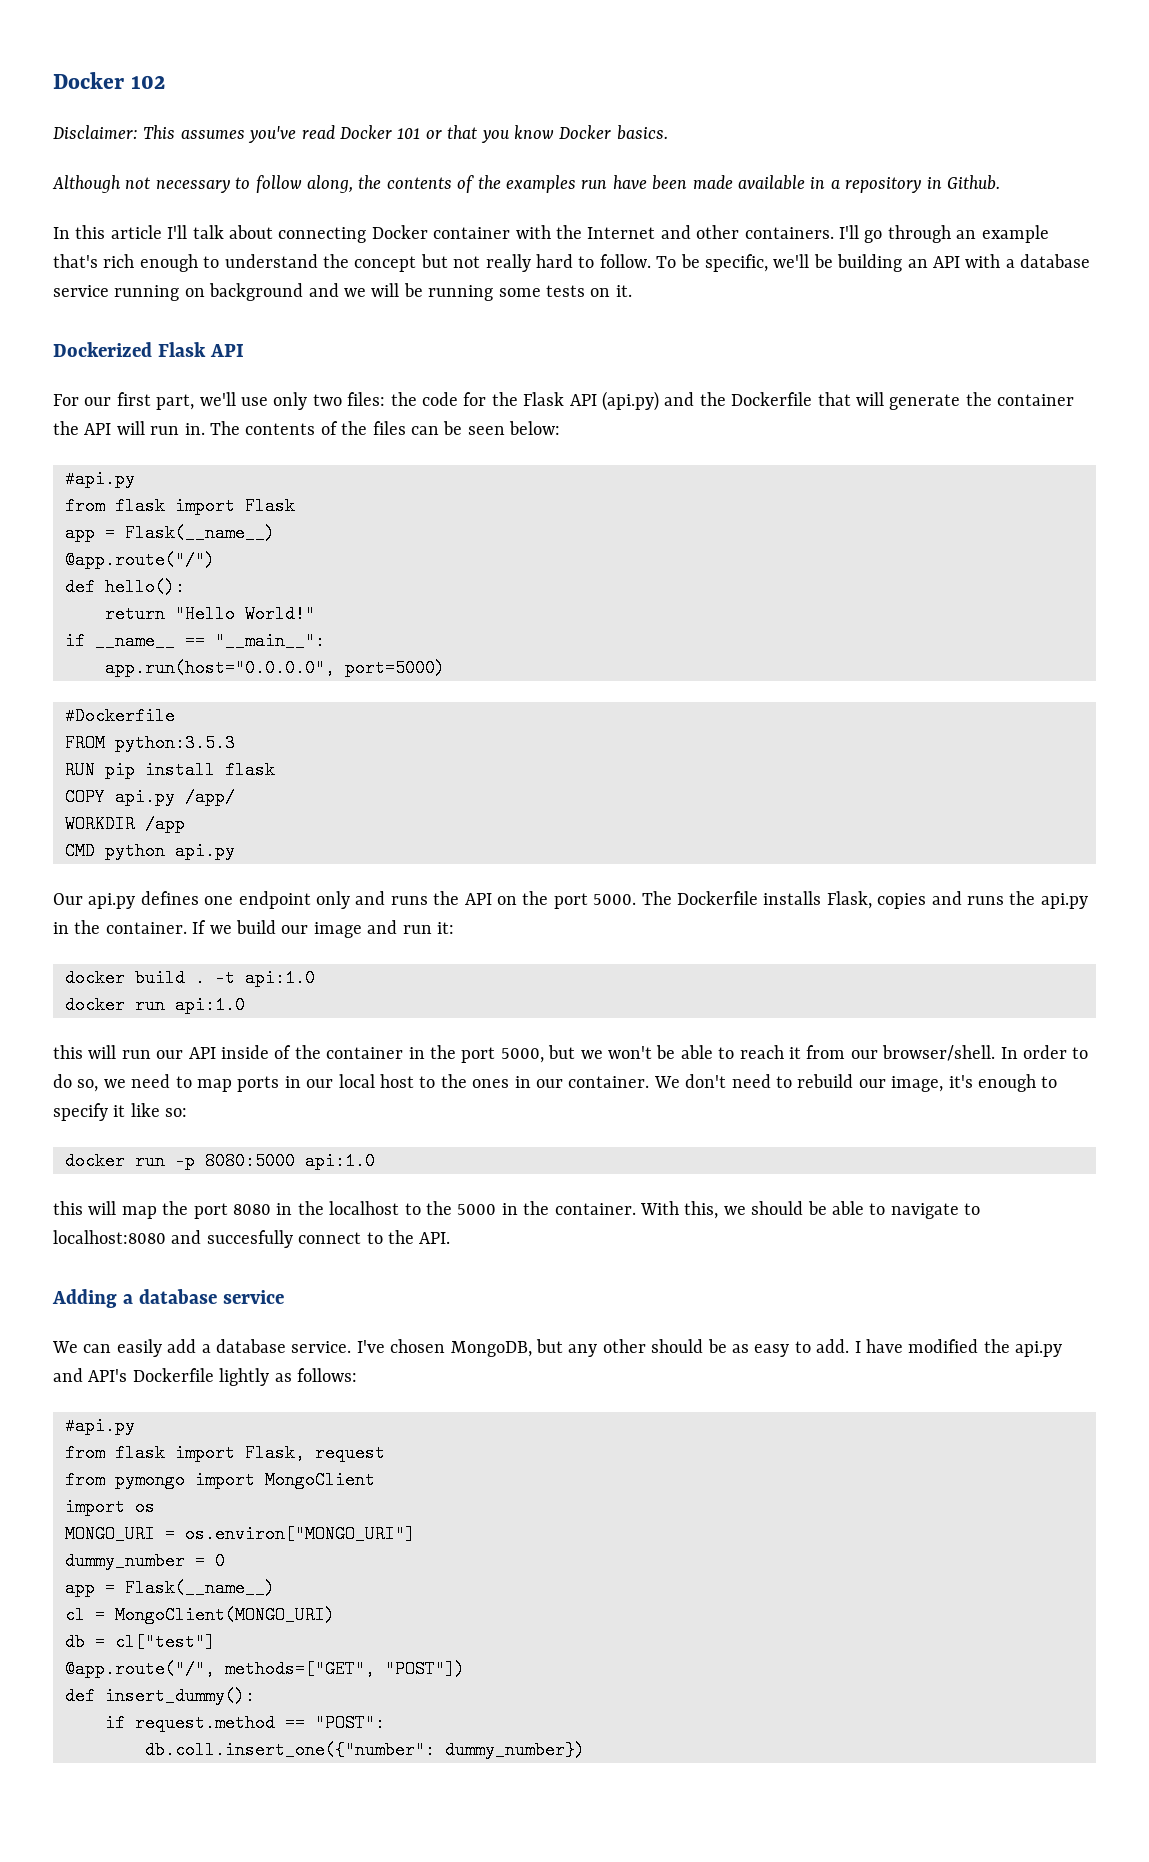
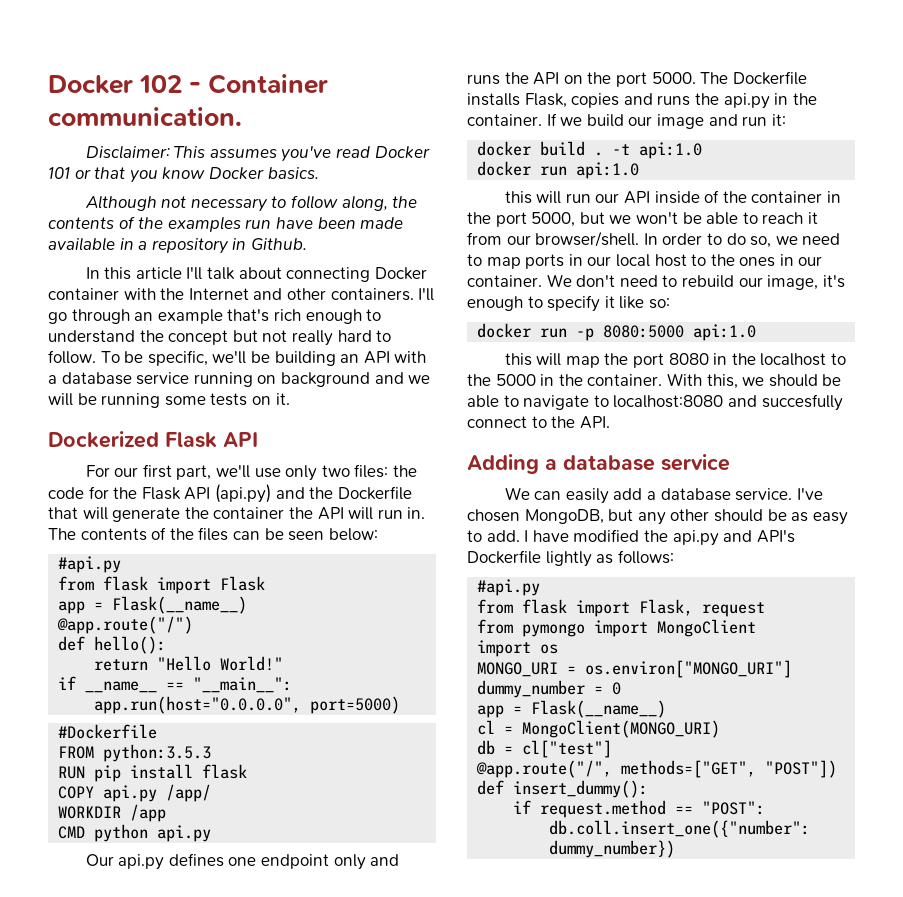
(165, 82) none -> [189,74,329,94] [48,107,242,126] - Container communication.

